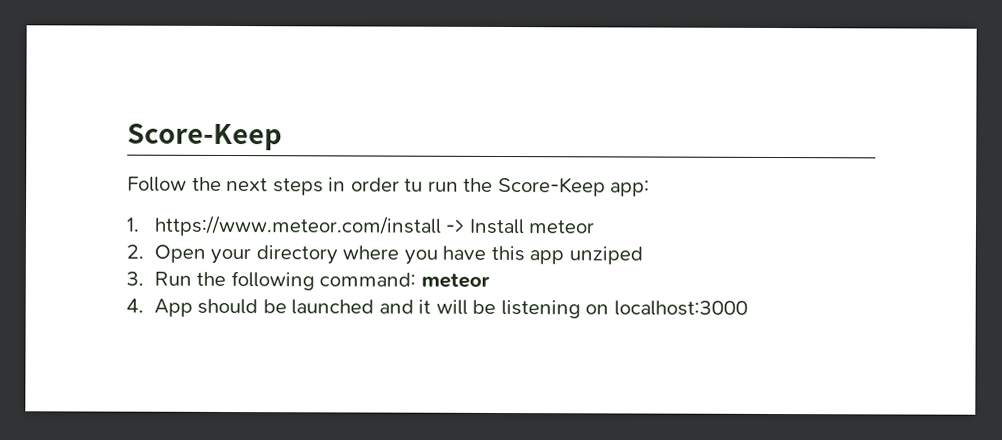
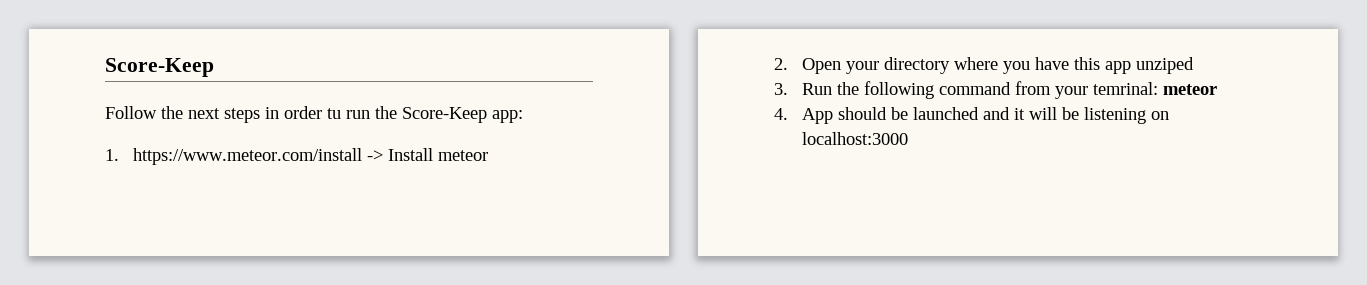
[319,272,417,287] command: -> [938,81,1158,99] command from your temrinal:

